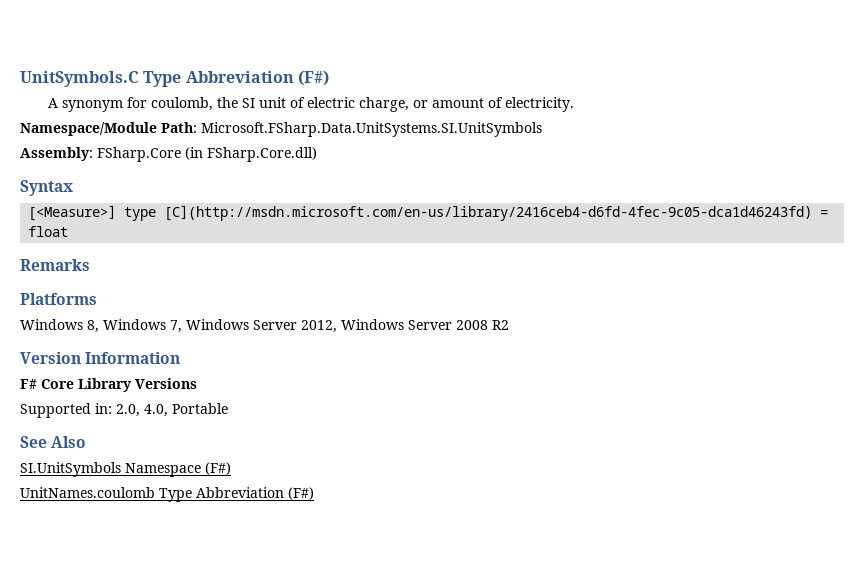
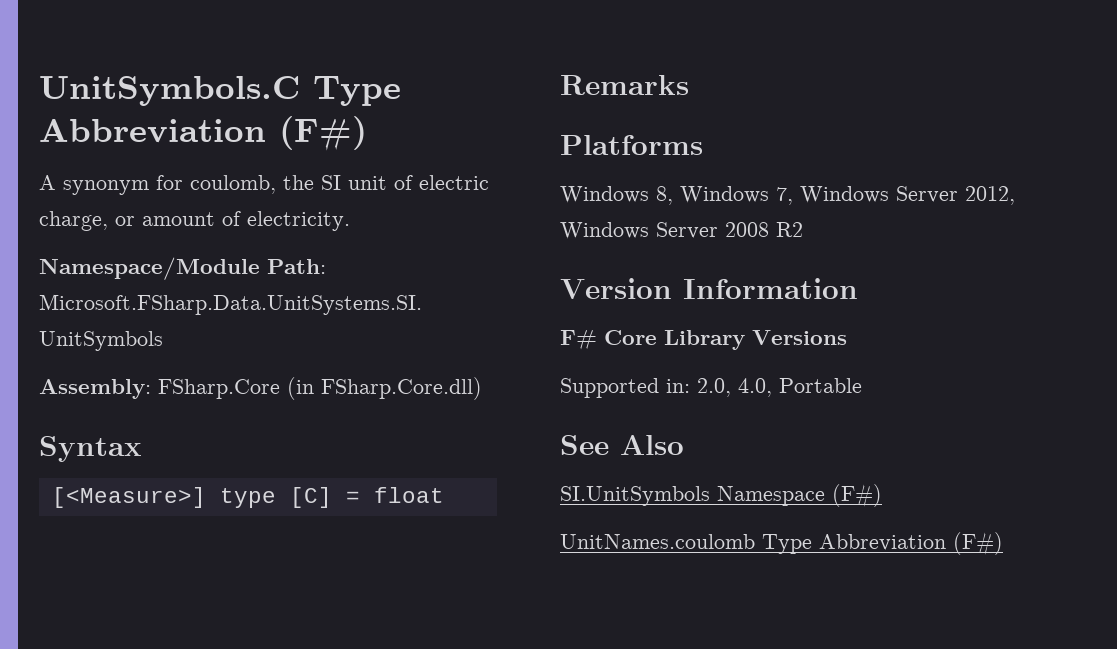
[164,205,813,221] [C](http://msdn.microsoft.com/en-us/library/2416ceb4-d6fd-4fec-9c05-dca1d46243fd) -> [289,487,332,508] [C]

